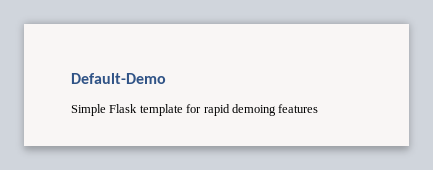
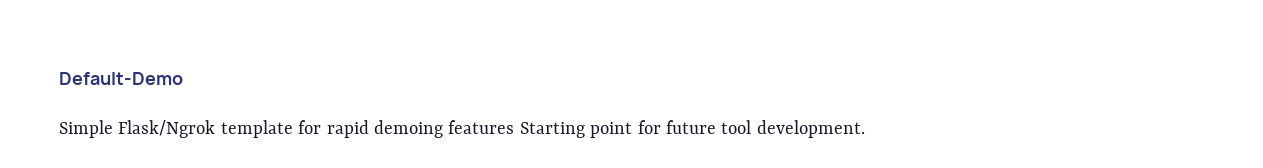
[109,104,138,113] Flask -> [118,120,216,138] Flask/Ngrok
(319, 108) none -> [519,120,865,138] Starting point for future tool development.

